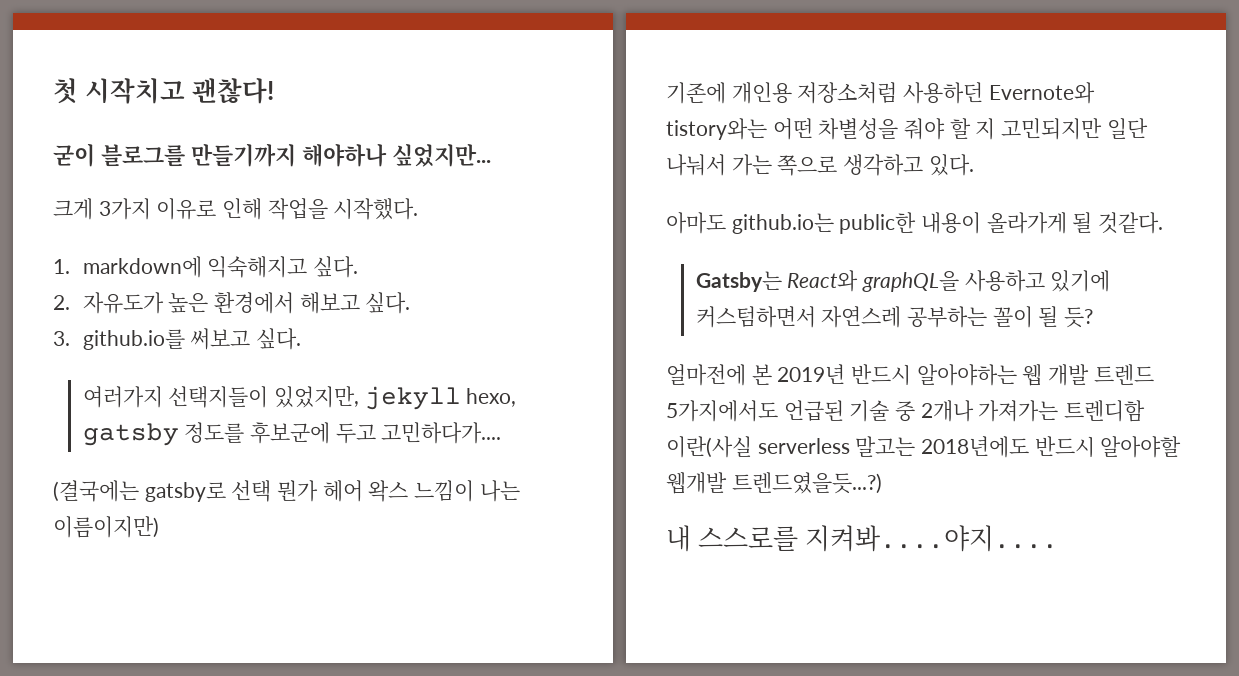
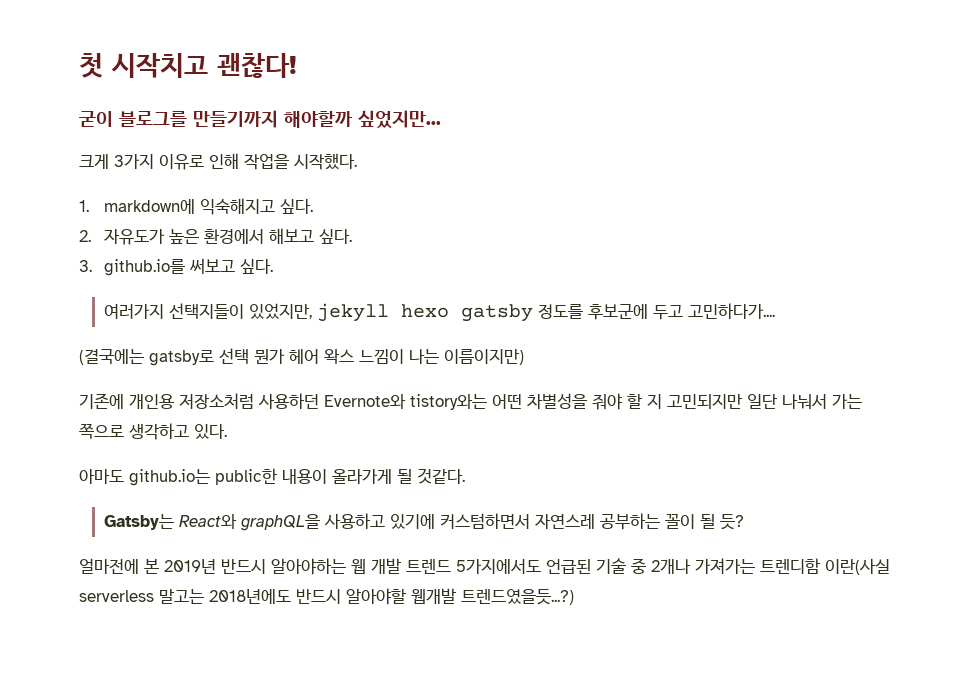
[301,144,387,167] 해야하나 -> [284,110,352,128] 해야할까
[466,388,517,407] hexo, -> [400,304,449,318] hexo
[666,525,1059,552] // 내 스스로를 지켜봐....야지.... -> (574, 597) none

